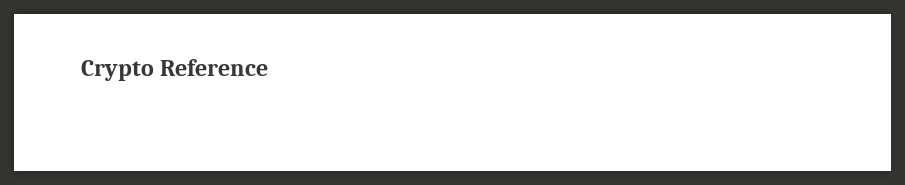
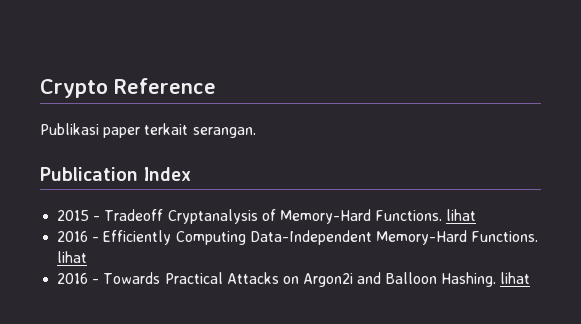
(269, 67) none -> [40,123,256,138] [40,167,191,181] [57,209,477,224] [57,230,539,245] [57,251,88,263] [57,272,530,287] // Publikasi paper terkait serangan. // Publication Index // 2015 - Tradeoff Cryptanalysis of Memory-Hard Functions. lihat // 2016 - Efficiently Computing Data-Independent Memory-Hard Functions. lihat // 2016 - Towards Practical Attacks on Argon2i and Balloon Hashing. lihat

